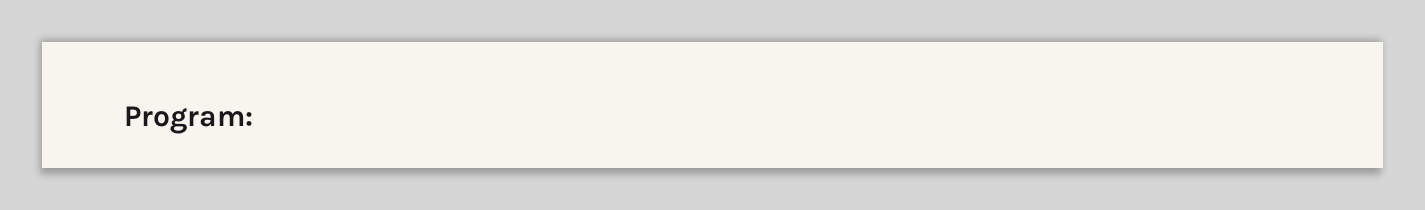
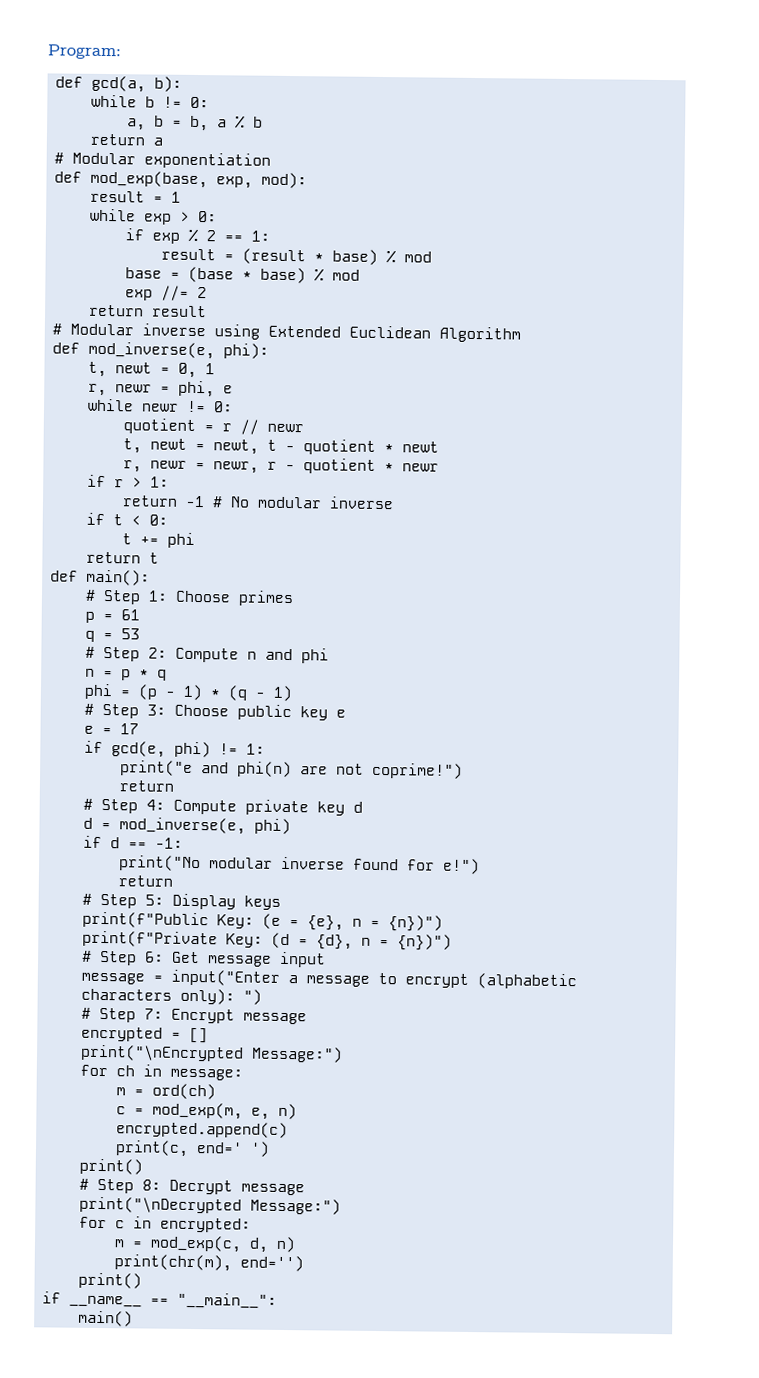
(253, 120) none -> [55,75,183,93] [91,94,210,109] [127,115,264,132] [90,133,164,146] [54,152,272,169] [54,170,308,189] [90,190,182,203] [90,208,218,225] [125,228,271,244] [161,248,433,265] [125,266,361,284] [125,285,208,301] [89,304,208,318] [52,323,522,343] [52,341,270,360] [88,361,216,379] [88,380,234,398] [87,398,234,413] [123,418,305,435] [123,438,440,455] [123,458,440,474] [87,474,170,488] [122,495,395,510] [86,512,169,526] [122,532,196,549] [86,551,160,564] [50,569,151,586] [85,589,295,607] [85,609,141,623] [85,628,141,642] [85,646,330,664] [85,668,168,681] [84,683,294,702] [84,703,347,721] [84,723,140,735] [84,740,266,758] [120,760,464,779] [119,780,175,792] [83,798,364,816] [83,817,292,835] [83,835,184,849] [119,855,481,875] [118,875,174,887] [82,893,282,910] [82,911,444,932] [82,930,453,951] [82,950,327,968] [81,969,578,990] [81,988,263,1005] [81,1007,308,1025] [81,1026,209,1044] [80,1044,344,1063] [80,1064,244,1081] [116,1083,217,1100] [116,1102,298,1120] [116,1121,289,1139] [115,1140,271,1157] [79,1158,144,1175] [79,1178,306,1196] [79,1196,342,1215] [79,1216,252,1233] [114,1235,297,1253] [114,1254,305,1272] [78,1272,143,1289] [42,1291,278,1309] [78,1310,134,1327] // def gcd(a, b): // while b != 0: // a, b = b, a % b // return a // # Modular exponentiation // def mod_exp(base, exp, mod): // result = 1 // while exp > 0: // if exp % 2 == 1: // result = (result * base) % mod // base = (base * base) % mod // exp //= 2 // return result // # Modular inverse using Extended Euclidean Algorithm // def mod_inverse(e, phi): // t, newt = 0, 1 // r, newr = phi, e // while newr != 0: // quotient = r // newr // t, newt = newt, t - quotient * newt // r, newr = newr, r - quotient * newr // if r > 1: // return -1 # No modular inverse // if t < 0: // t += phi // return t // def main(): // # Step 1: Choose primes // p = 61 // q = 53 // # Step 2: Compute n and phi // n = p * q // phi = (p - 1) * (q - 1) // # Step 3: Choose public key e // e = 17 // if gcd(e, phi) != 1: // print("e and phi(n) are not coprime!") // return // # Step 4: Compute private key d // d = mod_inverse(e, phi) // if d == -1: // print("No modular inverse found for e!") // return // # Step 5: Display keys // print(f"Public Key: (e = {e}, n = {n})") // print(f"Private Key: (d = {d}, n = {n})") // # Step 6: Get message input // message = input("Enter a message to encrypt (alphabetic characters only): ") // # Step 7: Encrypt message // encrypted = [] // print("\nEncrypted Message:") // for ch in message: // m = ord(ch) // c = mod_exp(m, e, n) // encrypted.append(c) // print(c, end=' ') // print() // # Step 8: Decrypt message // print("\nDecrypted Message:") // for c in encrypted: // m = mod_exp(c, d, n) // print(chr(m), end='') // print() // if __name__ == "__main__": // main()

